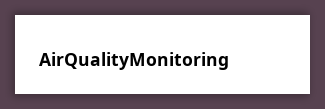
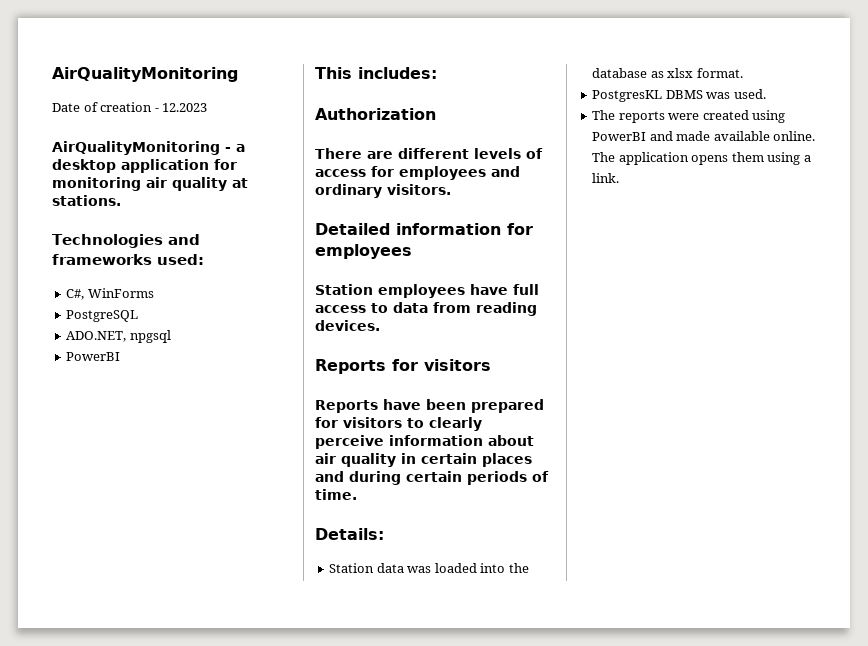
[39,52,229,70] AirQualityMonitoring -> [52,67,238,82] [52,102,208,112] [52,141,245,155] [52,159,237,173] [52,177,248,191] [52,195,121,206] [52,234,200,248] [52,254,204,265] [66,288,154,300] [66,310,139,322] [66,330,171,343] [66,352,121,361] [315,67,437,79] [315,108,436,120] [315,148,543,159] [315,166,520,180] [315,184,451,198] [315,223,533,235] [315,244,412,259] [315,284,539,298] [315,302,537,316] [315,320,380,331] [315,359,491,374] [315,399,544,413] [315,417,482,431] [315,435,534,449] [315,453,532,467] [315,471,549,485] [315,489,357,500] [315,528,384,540] [329,563,529,573] [592,68,743,78] [592,89,766,102] [592,110,786,123] [592,131,816,141] [592,152,811,165] [592,173,620,183] AirQualityMonitoring // Date of creation - 12.2023 // AirQualityMonitoring - a desktop application for monitoring air quality at stations. // Technologies and frameworks used: // C#, WinForms // PostgreSQL // ADO.NET, npgsql // PowerBI // This includes: // Authorization // There are different levels of access for employees and ordinary visitors. // Detailed information for employees // Station employees have full access to data from reading devices. // Reports for visitors // Reports have been prepared for visitors to clearly perceive information about air quality in certain places and during certain periods of time. // Details: // Station data was loaded into the database as xlsx format. // PostgresKL DBMS was used. // The reports were created using PowerBI and made available online. The application opens them using a link.

